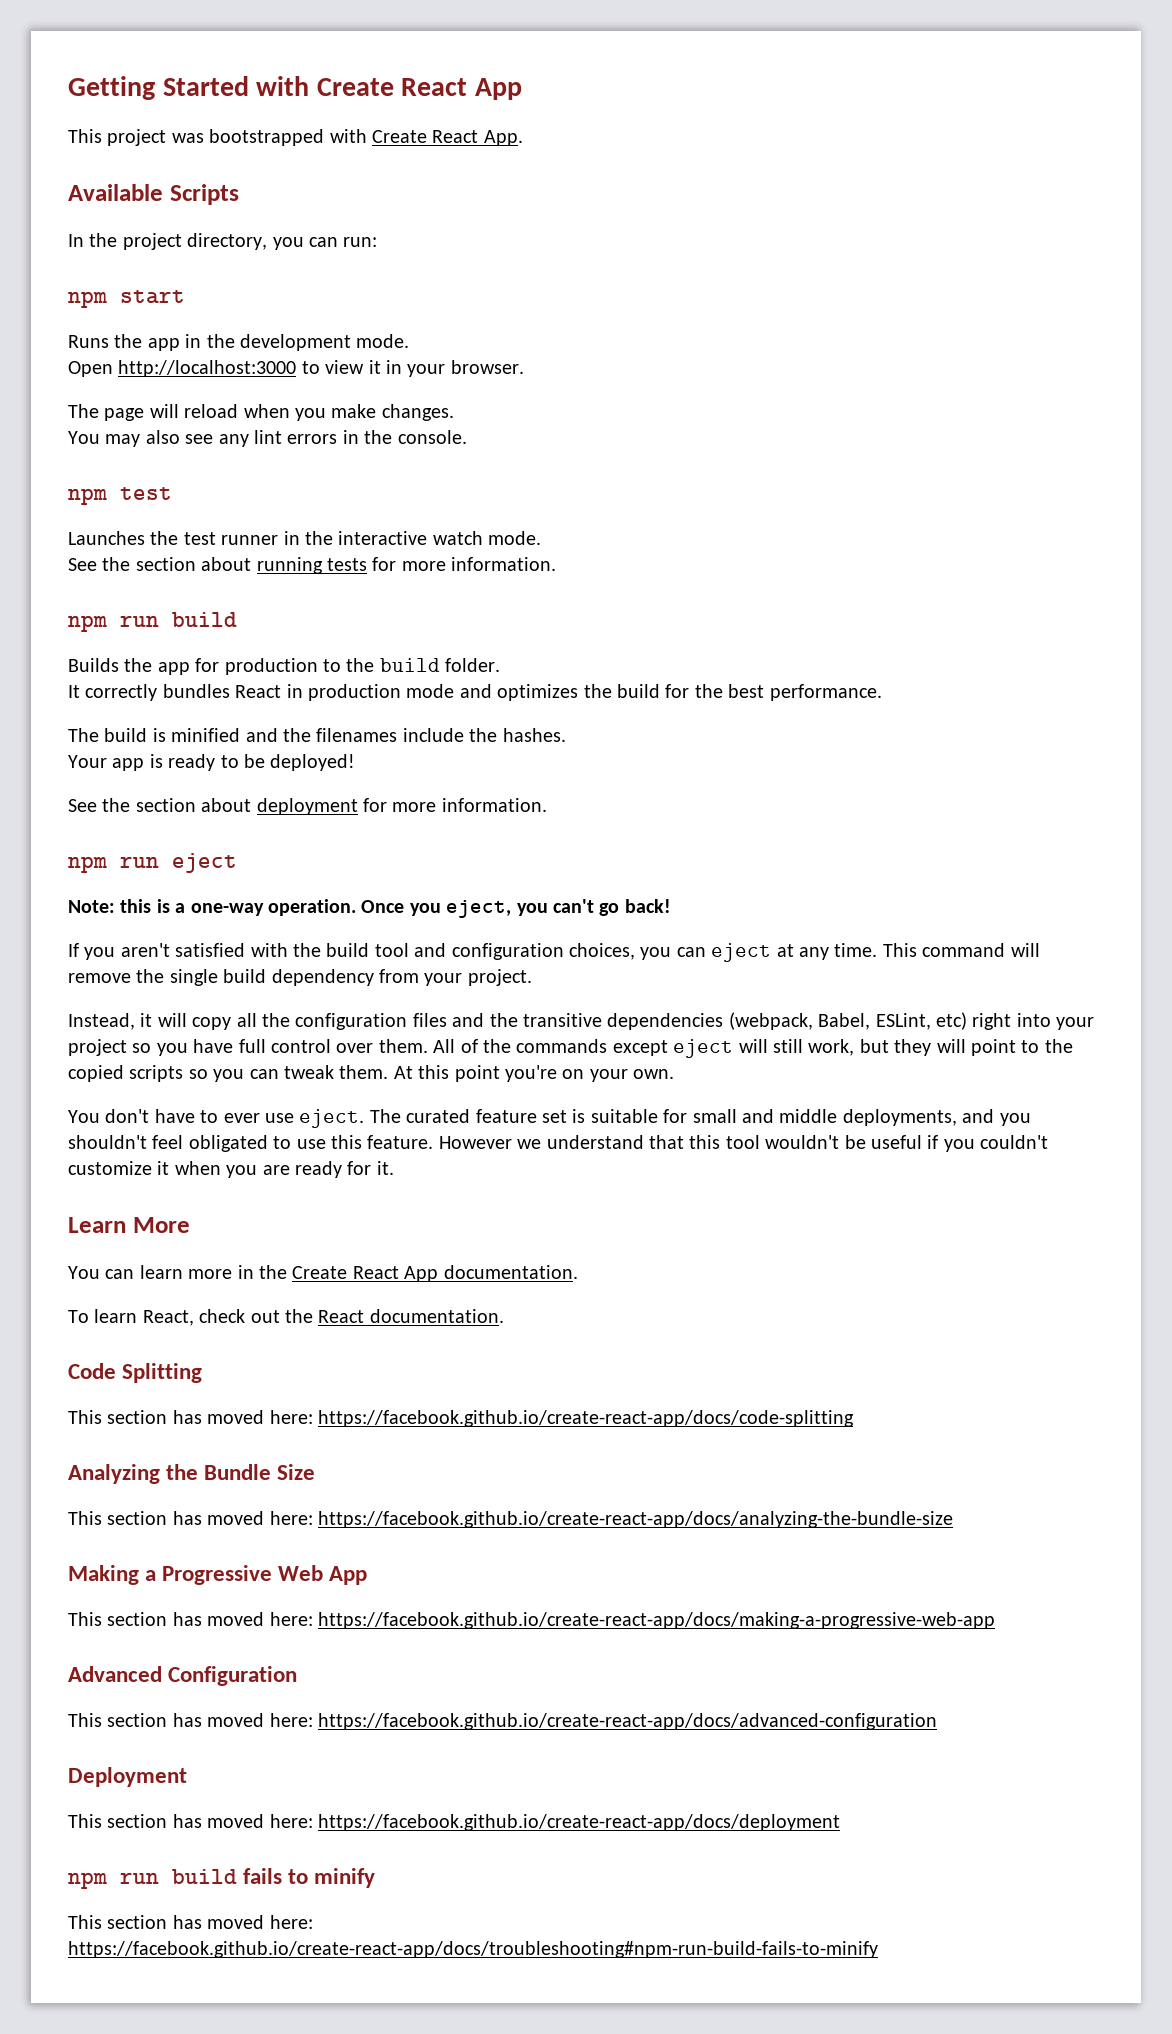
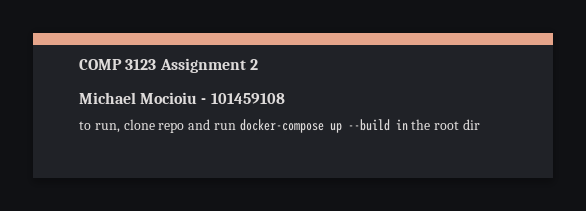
[68,76,522,100] [68,129,523,146] [68,184,239,205] [68,233,378,250] [68,290,185,308] [68,334,410,351] [68,360,524,377] [68,404,454,421] [68,430,467,447] [68,487,172,505] [68,531,542,545] [68,557,557,574] [68,612,237,632] [68,658,501,675] [68,684,882,701] [68,728,566,742] [68,754,356,771] [68,798,547,815] [68,853,237,873] [68,899,671,918] [68,943,1040,962] [68,969,532,986] [68,1012,1095,1030] [68,1039,1073,1058] [68,1065,675,1082] [68,1109,1031,1128] [68,1135,1049,1152] [68,1161,394,1178] [68,1217,190,1233] [68,1265,578,1282] [68,1309,504,1326] [68,1363,203,1383] [68,1410,854,1427] [68,1464,316,1484] [68,1511,953,1528] [68,1565,368,1585] [68,1612,995,1629] [68,1666,298,1686] [68,1713,937,1730] [68,1767,187,1787] [68,1814,840,1831] [68,1868,376,1889] [68,1915,313,1929] [68,1941,878,1958] Getting Started with Create React App // This project was bootstrapped with Create React App. // Available Scripts // In the project directory, you can run: // npm start // Runs the app in the development mode. // Open http://localhost:3000 to view it in your browser. // The page will reload when you make changes. // You may also see any lint errors in the console. // npm test // Launches the test runner in the interactive watch mode. // See the section about running tests for more information. // npm run build // Builds the app for production to the build folder. // It correctly bundles React in production mode and optimizes the build for the best performance. // The build is minified and the filenames include the hashes. // Your app is ready to be deployed! // See the section about deployment for more information. // npm run eject // Note: this is a one-way operation. Once you eject, you can't go back! // If you aren't satisfied with the build tool and configuration choices, you can eject at any time. This command will remove the single build dependency from your project. // Instead, it will copy all the configuration files and the transitive dependencies (webpack, Babel, ESLint, etc) right into your project so you have full control over them. All of the commands except eject will still work, but they will point to the copied scripts so you can tweak them. At this point you're on your own. // You don't have to ever use eject. The curated feature set is suitable for small and middle deployments, and you shouldn't feel obligated to use this feature. However we understand that this tool wouldn't be useful if you couldn't customize it when you are ready for it. // Learn More // You can learn more in the Create React App documentation. // To learn React, check out the React documentation. // Code Splitting // This section has moved here: https://facebook.github.io/create-react-app/docs/code-splitting // Analyzing the Bundle Size // This section has moved here: https://facebook.github.io/create-react-app/docs/analyzing-the-bundle-size // Making a Progressive Web App // This section has moved here: https://facebook.github.io/create-react-app/docs/making-a-progressive-web-app // Advanced Configuration // This section has moved here: https://facebook.github.io/create-react-app/docs/advanced-configuration // Deployment // This section has moved here: https://facebook.github.io/create-react-app/docs/deployment // npm run build fails to minify // This section has moved here: https://facebook.github.io/create-react-app/docs/troubleshooting#npm-run-build-fails-to-minify -> [79,58,258,73] [79,92,285,104] [79,119,481,133] COMP 3123 Assignment 2 // Michael Mocioiu - 101459108 // to run, clone repo and run docker-compose up --build in the root dir

